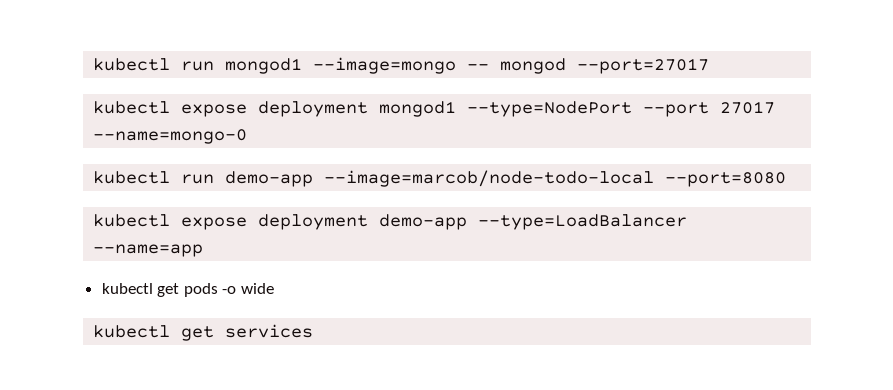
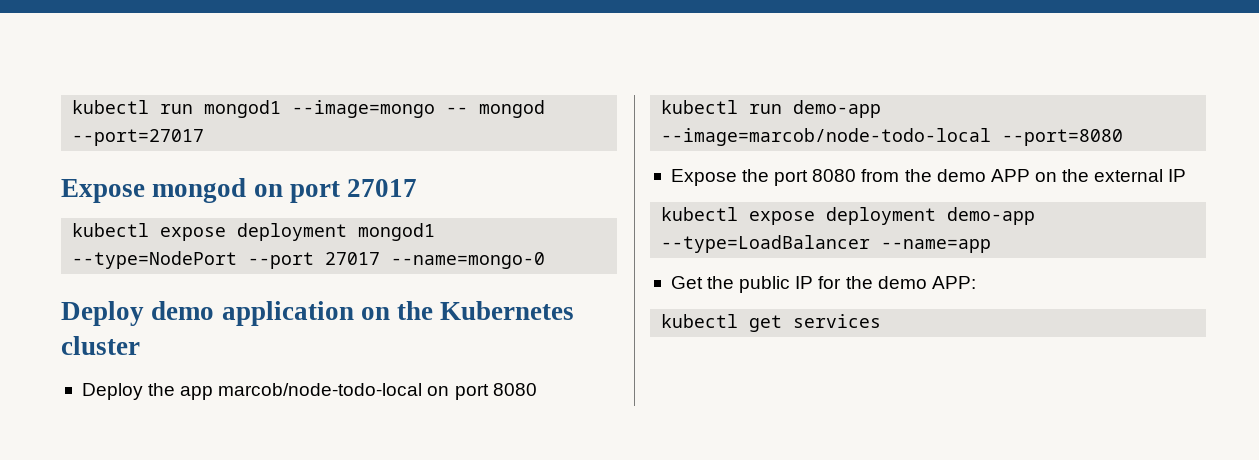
(710, 66) none -> [61,178,418,203] // Expose mongod on port 27017
(248, 136) none -> [61,301,575,326] [61,336,140,355] [81,383,537,400] // Deploy demo application on the Kubernetes cluster // Deploy the app marcob/node-todo-local on port 8080
(787, 179) none -> [670,169,1187,186] // Expose the port 8080 from the demo APP on the external IP
[101,283,275,297] kubectl get pods -o wide -> [670,276,976,293] Get the public IP for the demo APP:

